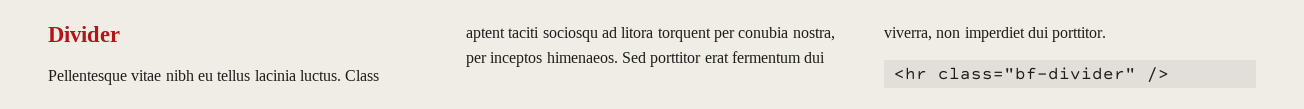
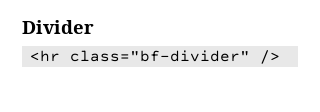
[48,70,380,85] [466,27,835,42] [466,51,826,67] [884,27,1107,42] // Pellentesque vitae nibh eu tellus lacinia luctus. Class aptent taciti sociosqu ad litora torquent per conubia nostra, per inceptos himenaeos. Sed porttitor erat fermentum dui viverra, non imperdiet dui porttitor. -> (94, 27) none

